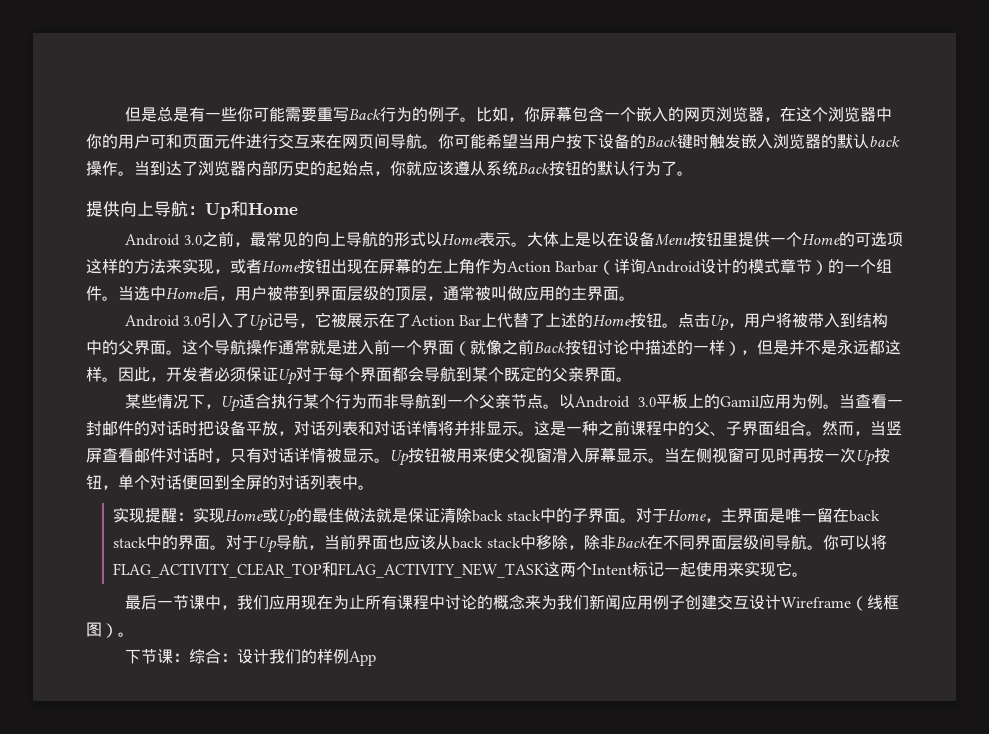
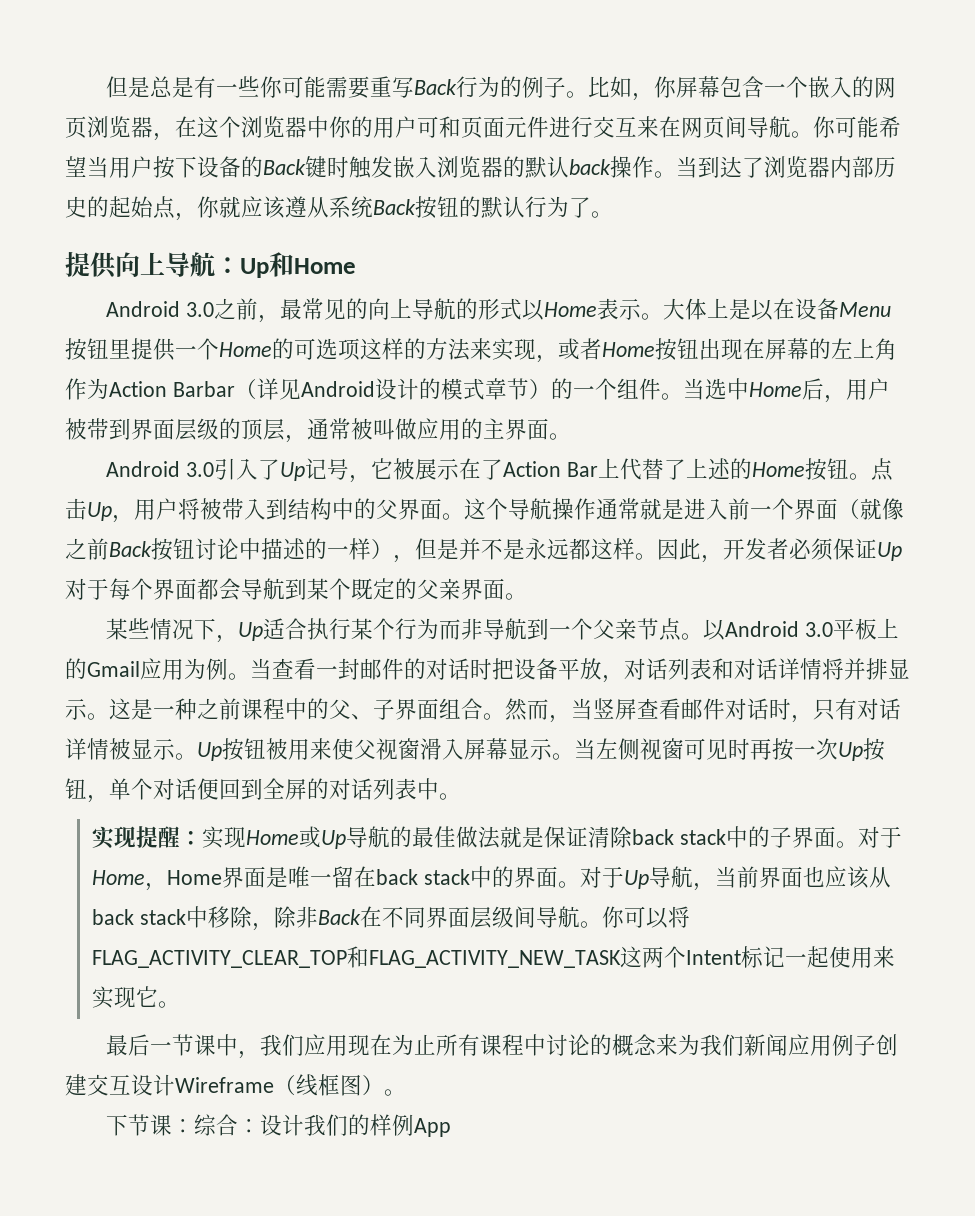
[630,258,647,274] 询 -> [278,378,301,400] 见
[720,396,760,407] Gamil -> [87,661,140,677] Gmail
(298, 518) none -> [345,826,390,848] 导航
[720,508,737,522] 主 -> [166,870,222,885] Home

